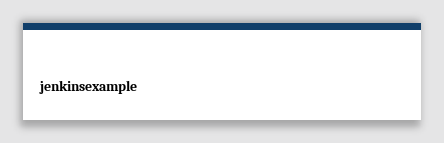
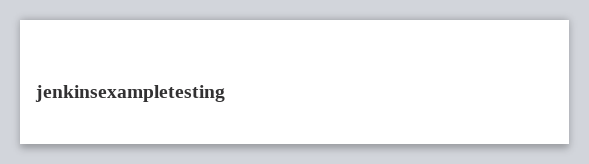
[39,80,137,94] jenkinsexample -> [35,85,225,102] jenkinsexampletesting

